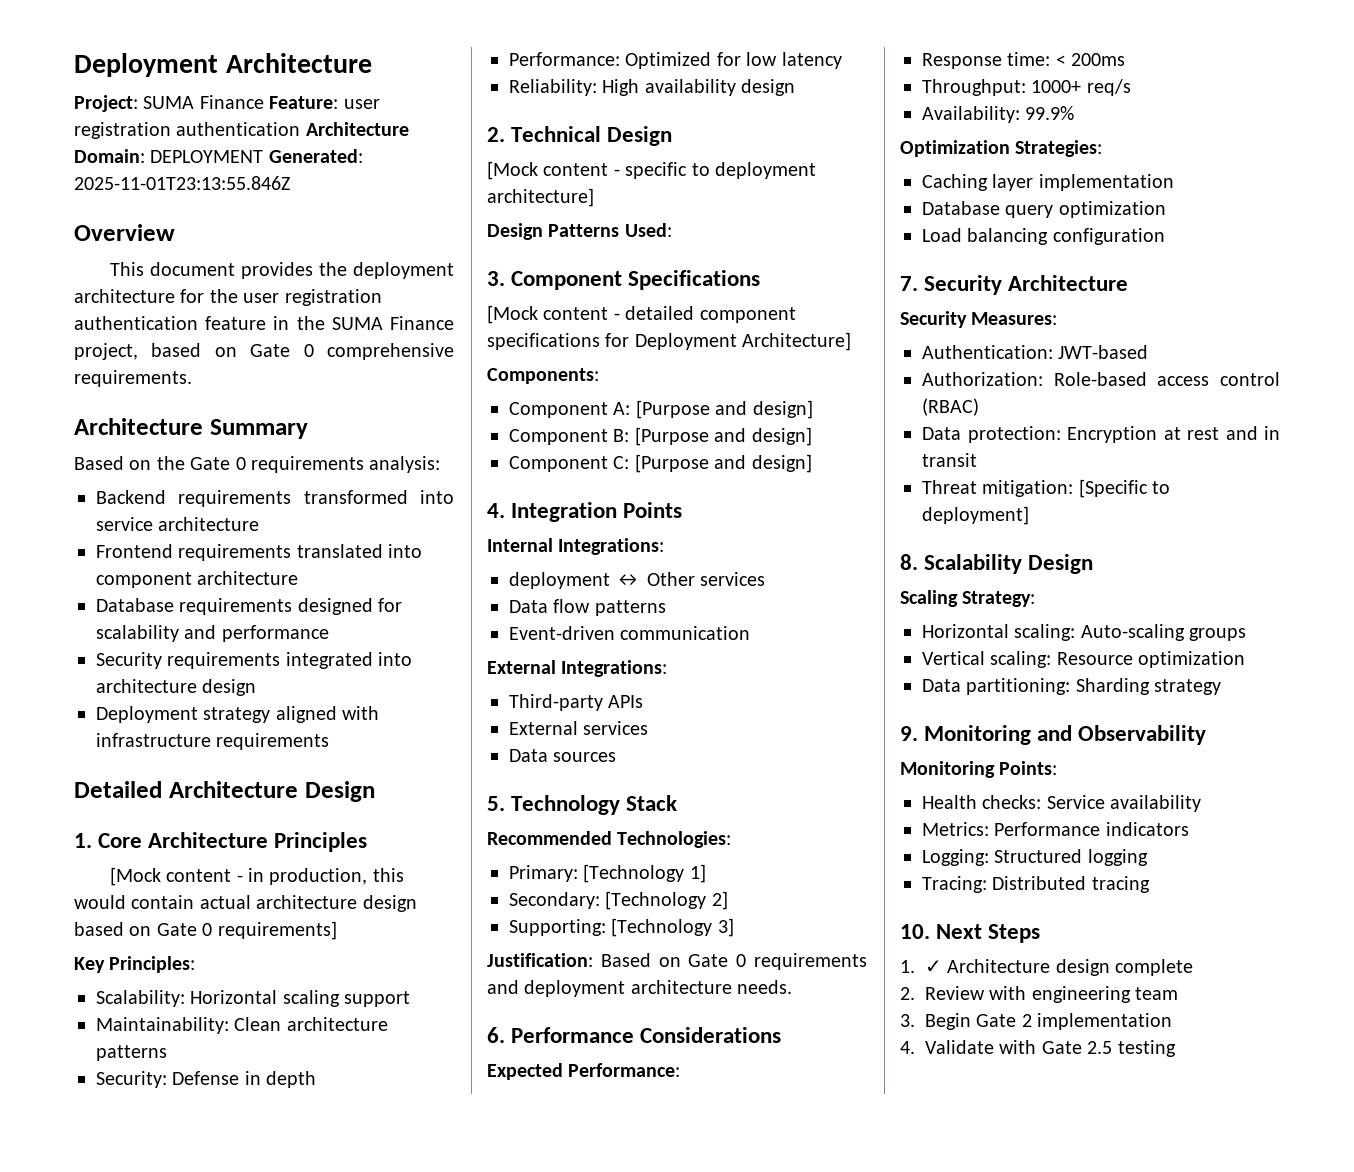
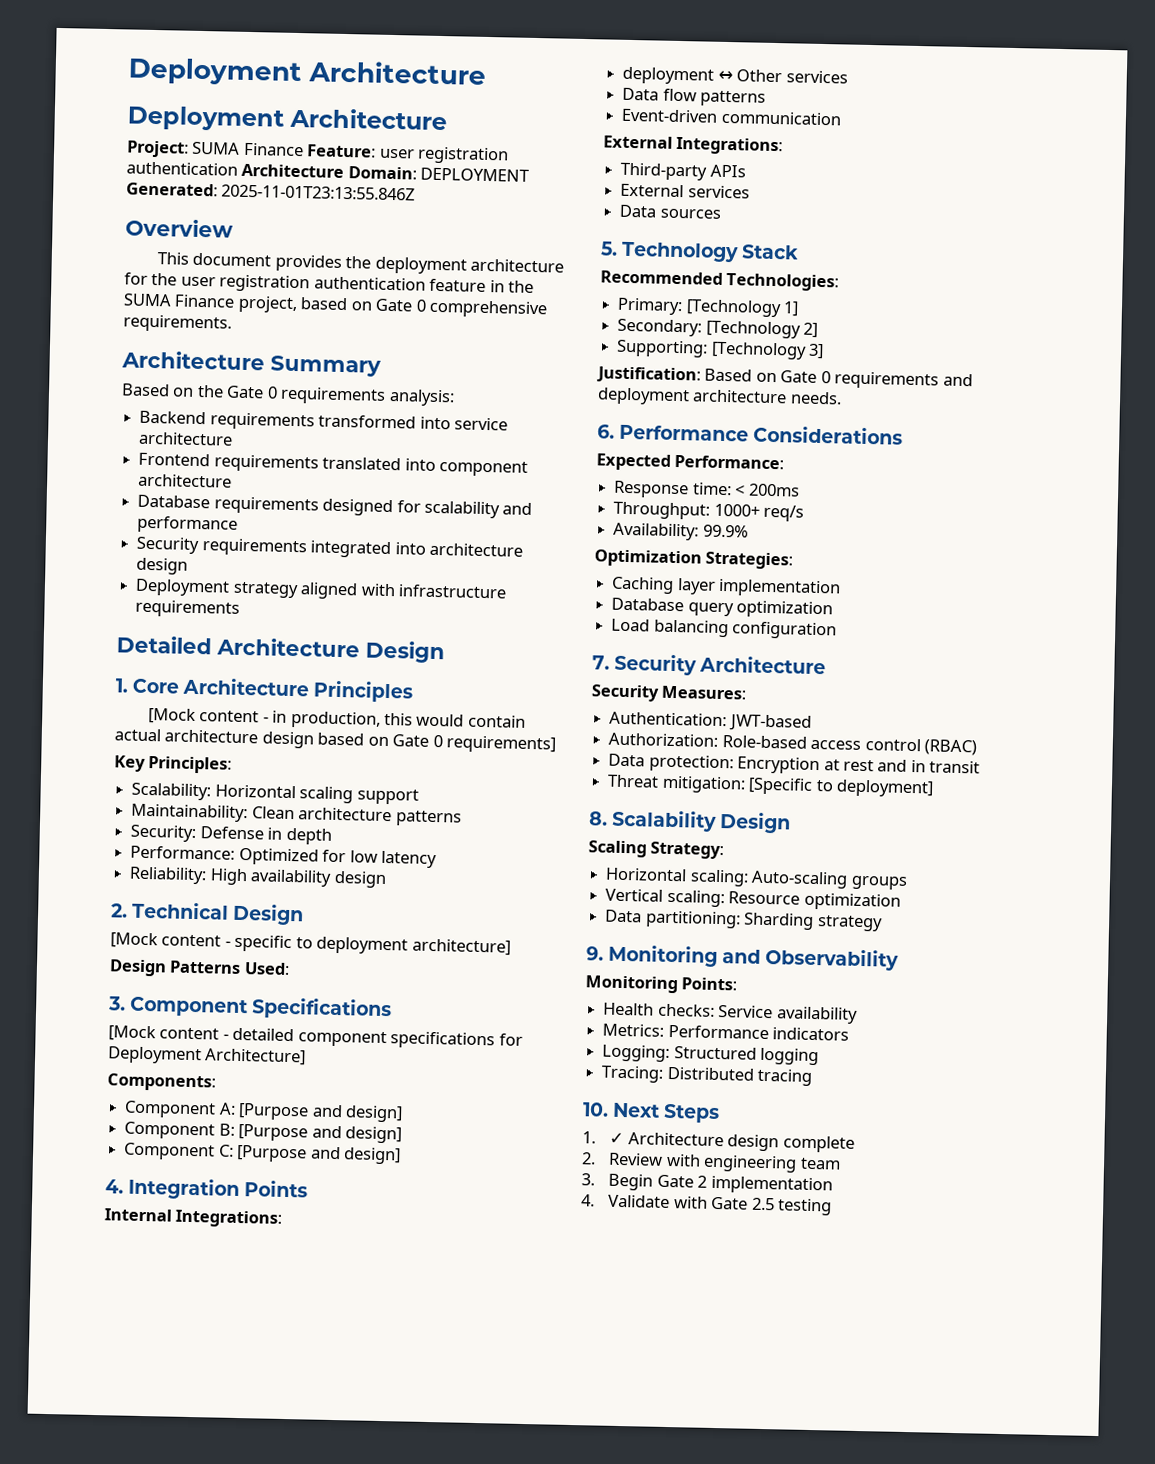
[74,53,372,77] Deployment Architecture -> [128,57,486,87] [127,105,447,132] Deployment Architecture // Deployment Architecture

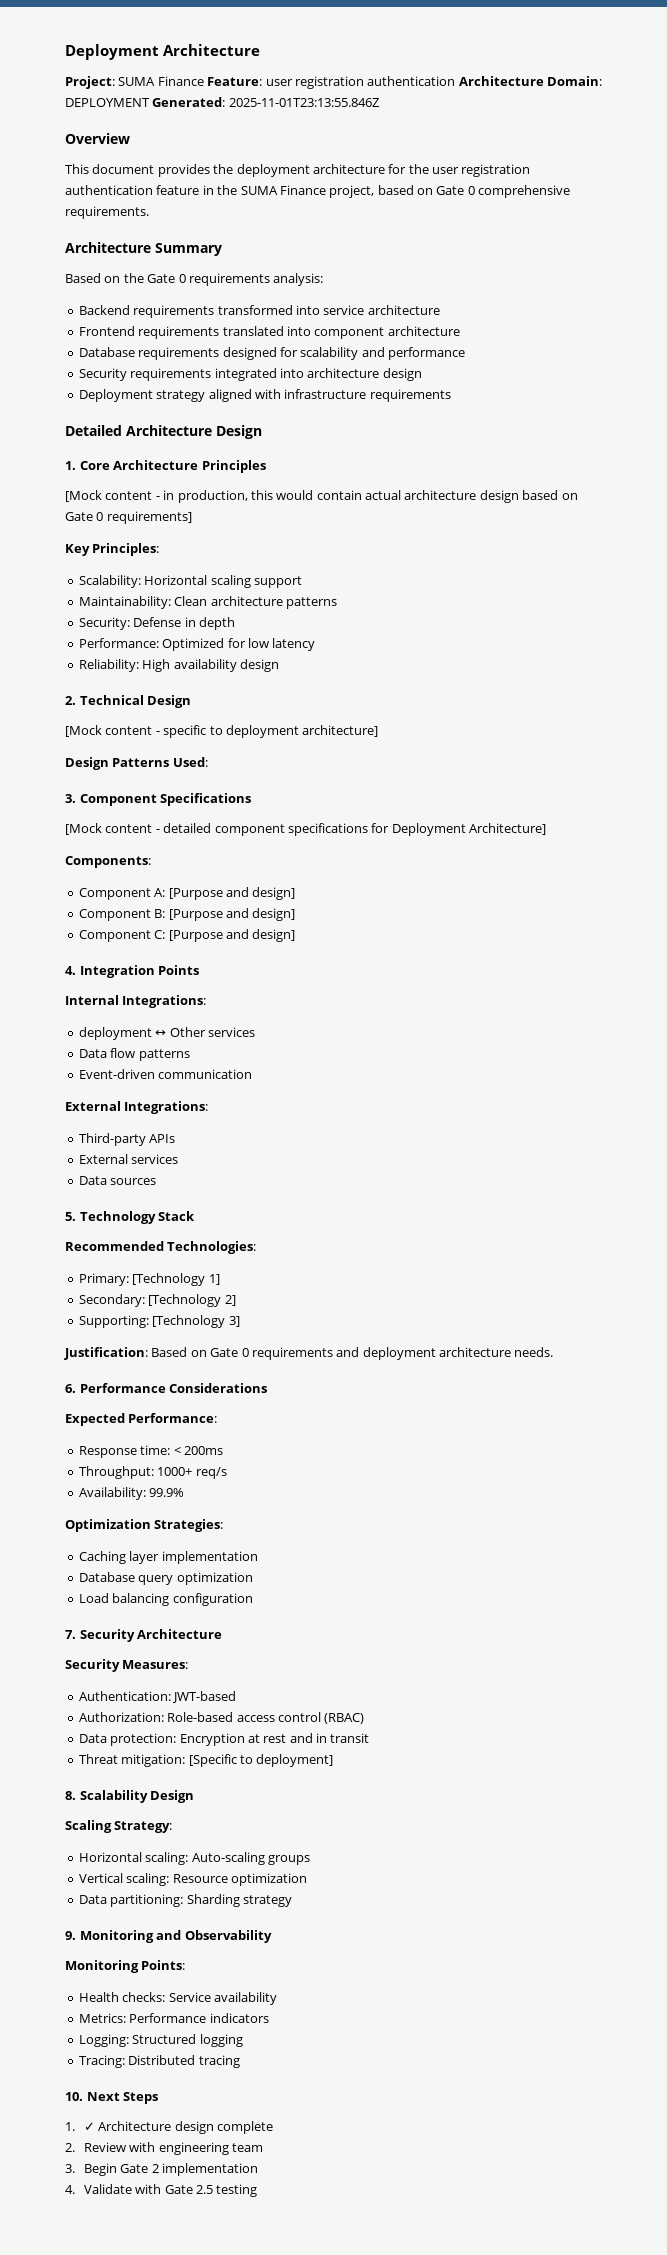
[128,57,486,87] [127,105,447,132] Deployment Architecture // Deployment Architecture -> [65,44,260,60] Deployment Architecture

